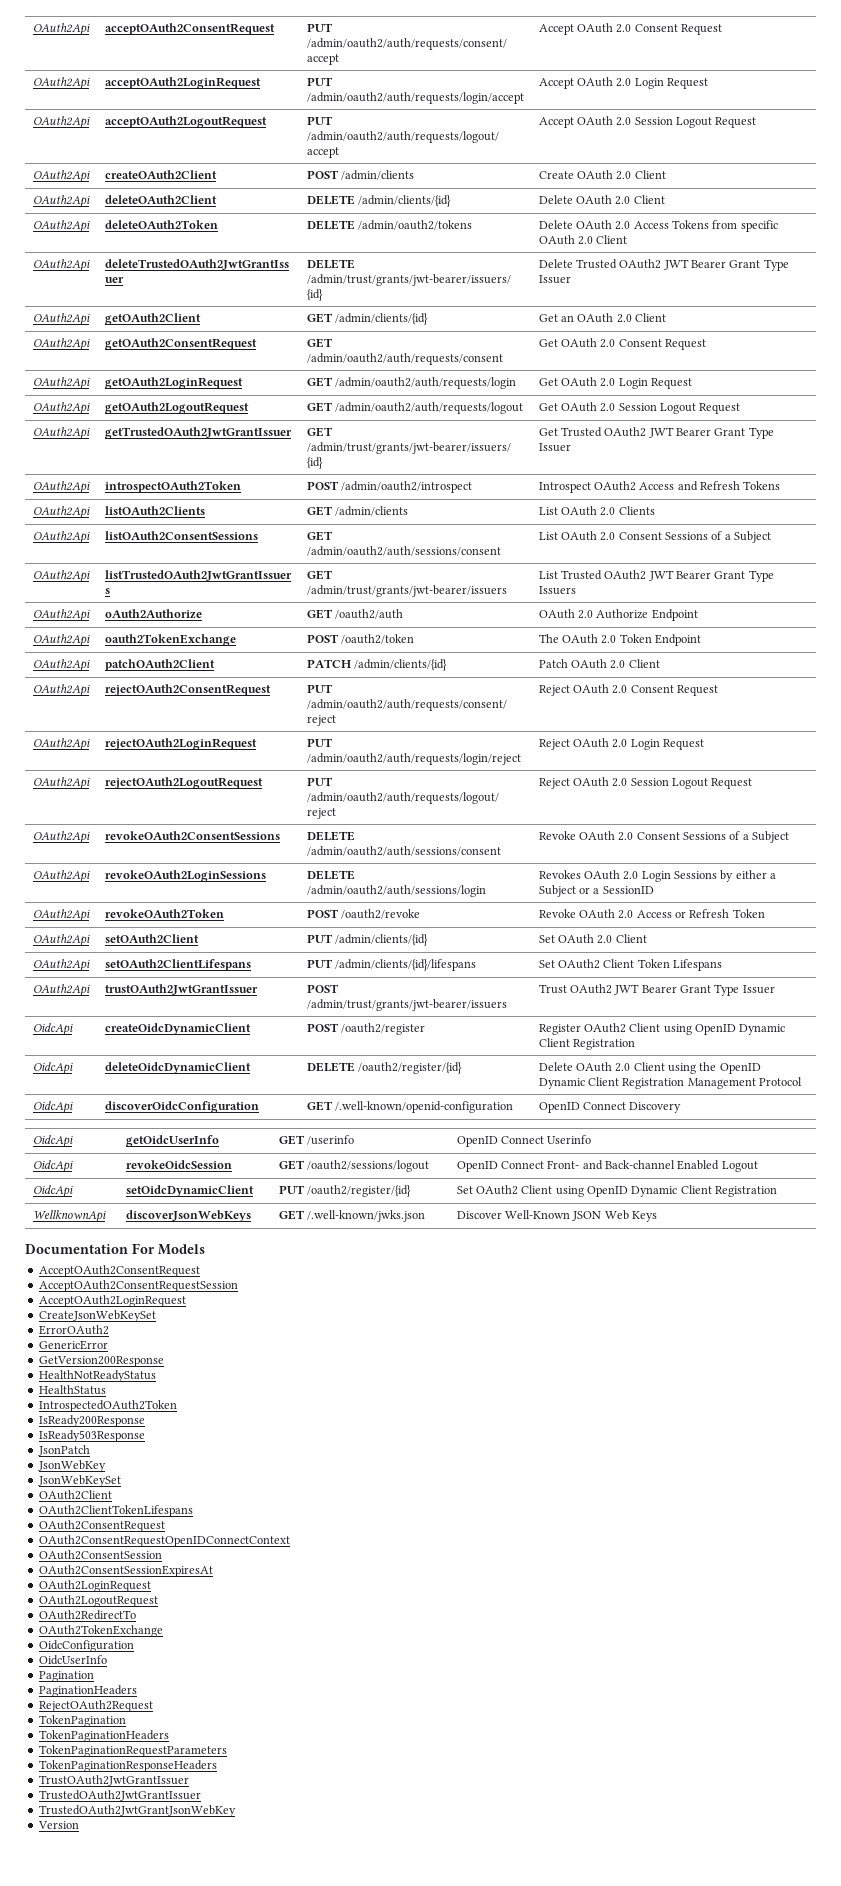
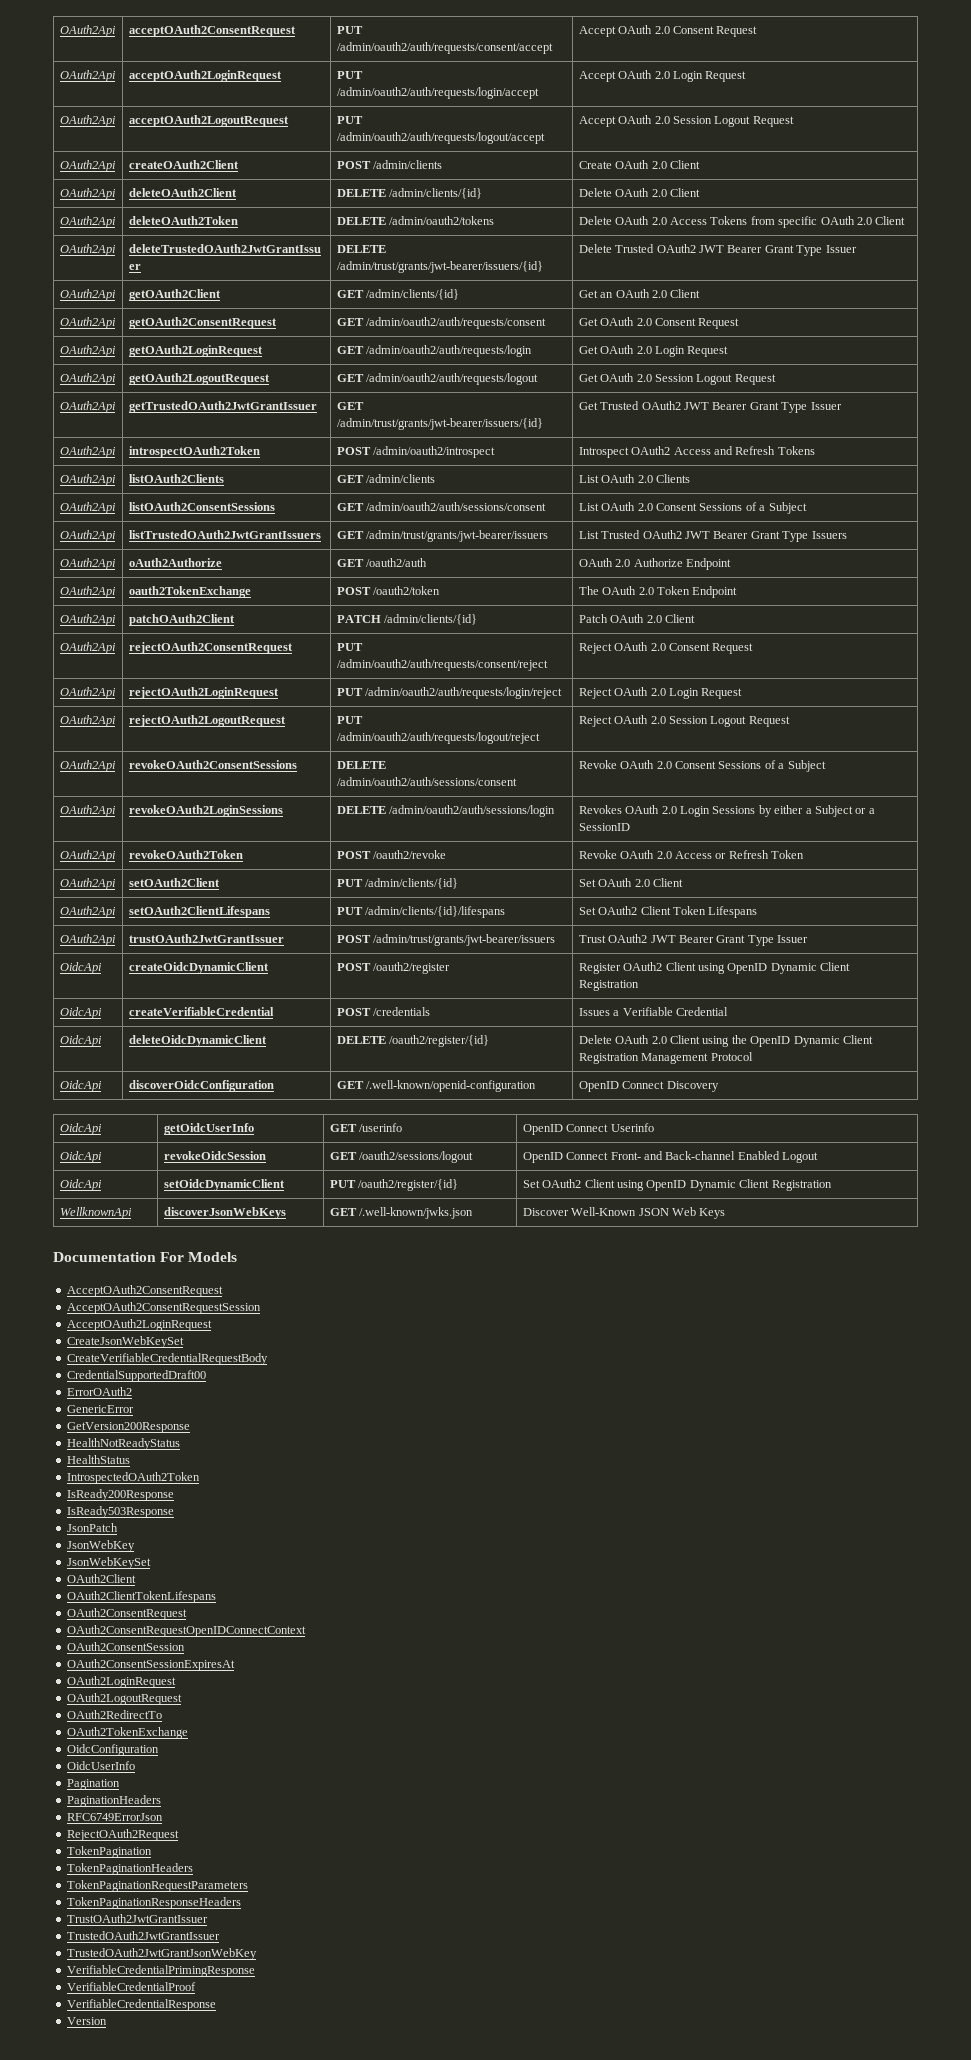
(635, 1044) none -> [59,1007,102,1019] [128,1007,274,1016] [336,1007,431,1016] [578,1007,729,1016] // OidcApi | createVerifiableCredential | POST /credentials | Issues a Verifiable Credential
(156, 1316) none -> [66,1353,268,1365] [66,1370,206,1382] // CreateVerifiableCredentialRequestBody // CredentialSupportedDraft00
(137, 1691) none -> [66,1813,163,1821] // RFC6749ErrorJson
(236, 1811) none -> [66,1965,255,1977] [66,1982,196,1991] [66,1999,216,2011] // VerifiableCredentialPrimingResponse // VerifiableCredentialProof // VerifiableCredentialResponse

